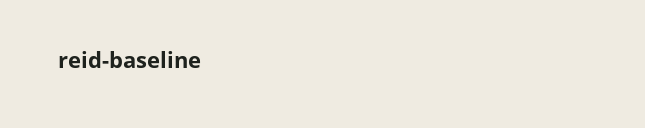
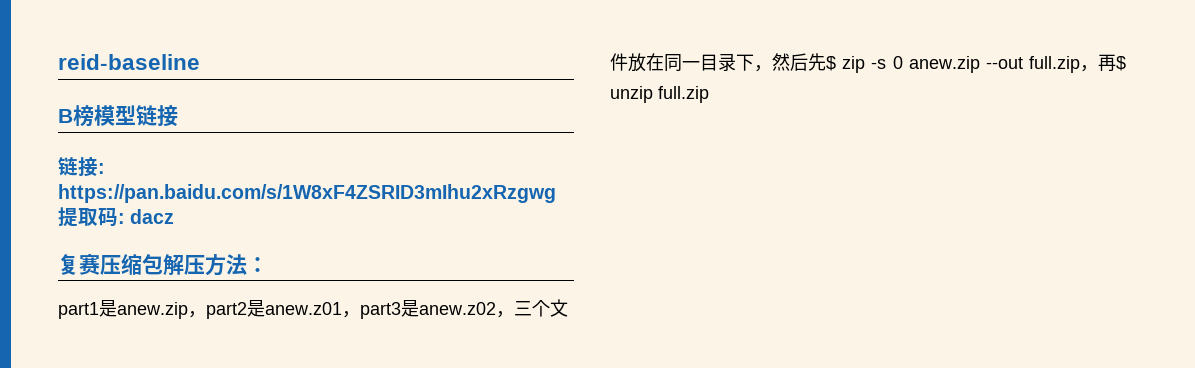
(201, 59) none -> [58,105,178,127] [58,157,105,177] [58,184,556,203] [58,207,175,227] [58,253,268,276] [58,299,568,319] [610,53,1126,73] [610,86,709,103] // B榜模型链接 // 链接: https://pan.baidu.com/s/1W8xF4ZSRID3mIhu2xRzgwg提取码: dacz // 复赛压缩包解压方法： // part1是anew.zip，part2是anew.z01，part3是anew.z02，三个文件放在同一目录下，然后先$ zip -s 0 anew.zip --out full.zip，再$ unzip full.zip

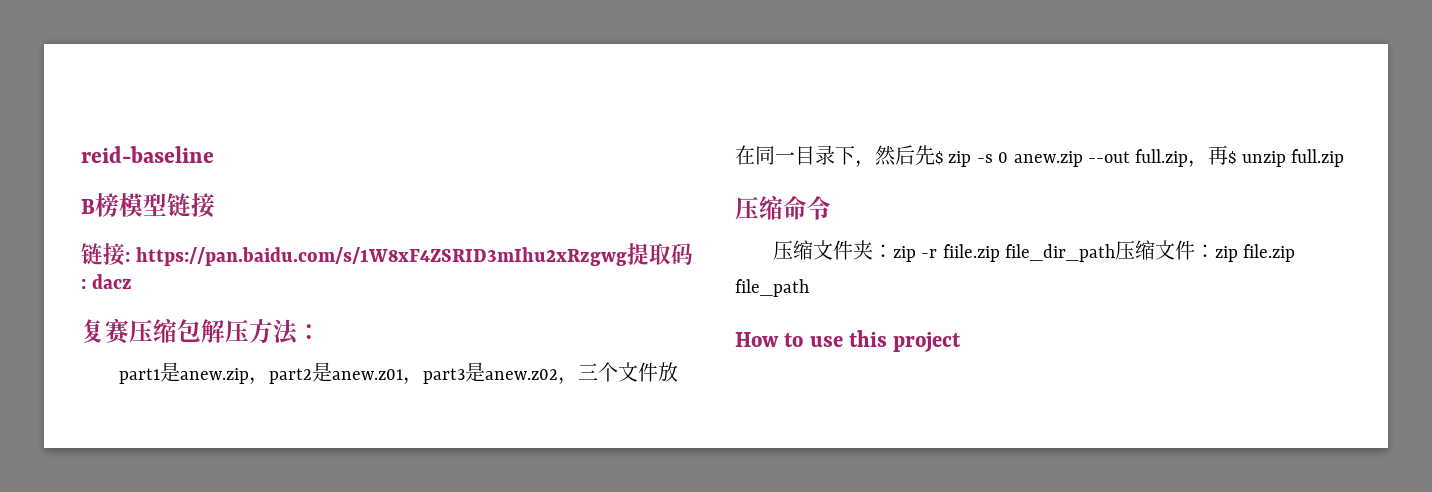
(709, 94) none -> [735,196,831,220] [772,240,1296,262] [735,279,809,297] [735,330,962,352] // 压缩命令 // 压缩文件夹：zip -r fiile.zip file_dir_path压缩文件：zip file.zip file_path // How to use this project

